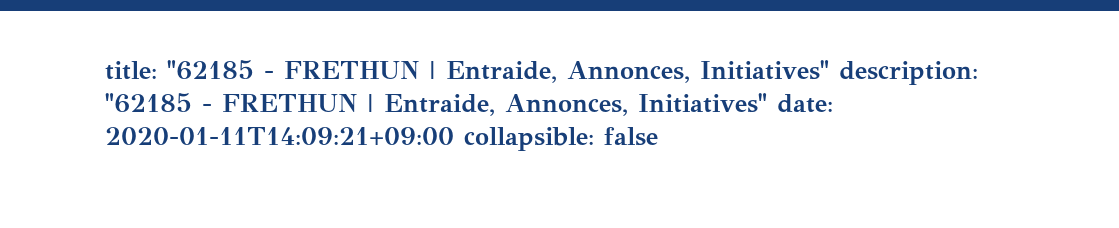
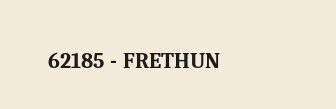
[105,60,978,85] [105,93,833,116] [105,127,658,151] title: "62185 - FRETHUN | Entraide, Annonces, Initiatives" description: "62185 - FRETHUN | Entraide, Annonces, Initiatives" date: 2020-01-11T14:09:21+09:00 collapsible: false -> [48,52,220,68] 62185 - FRETHUN

